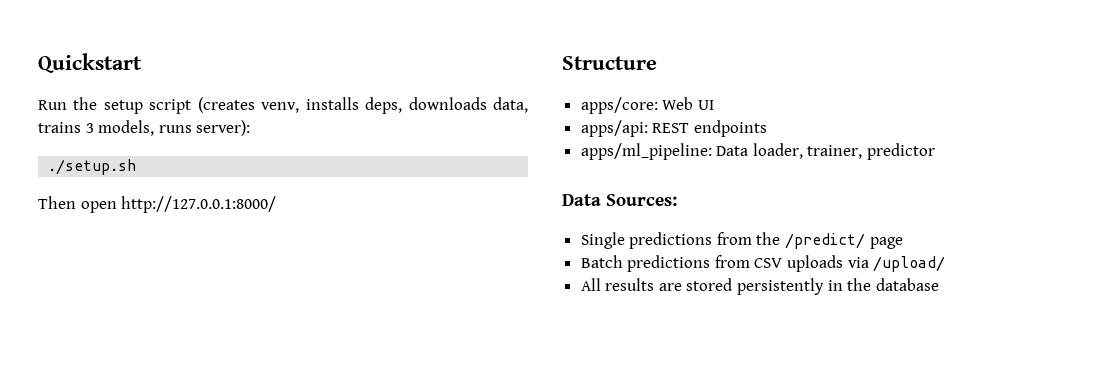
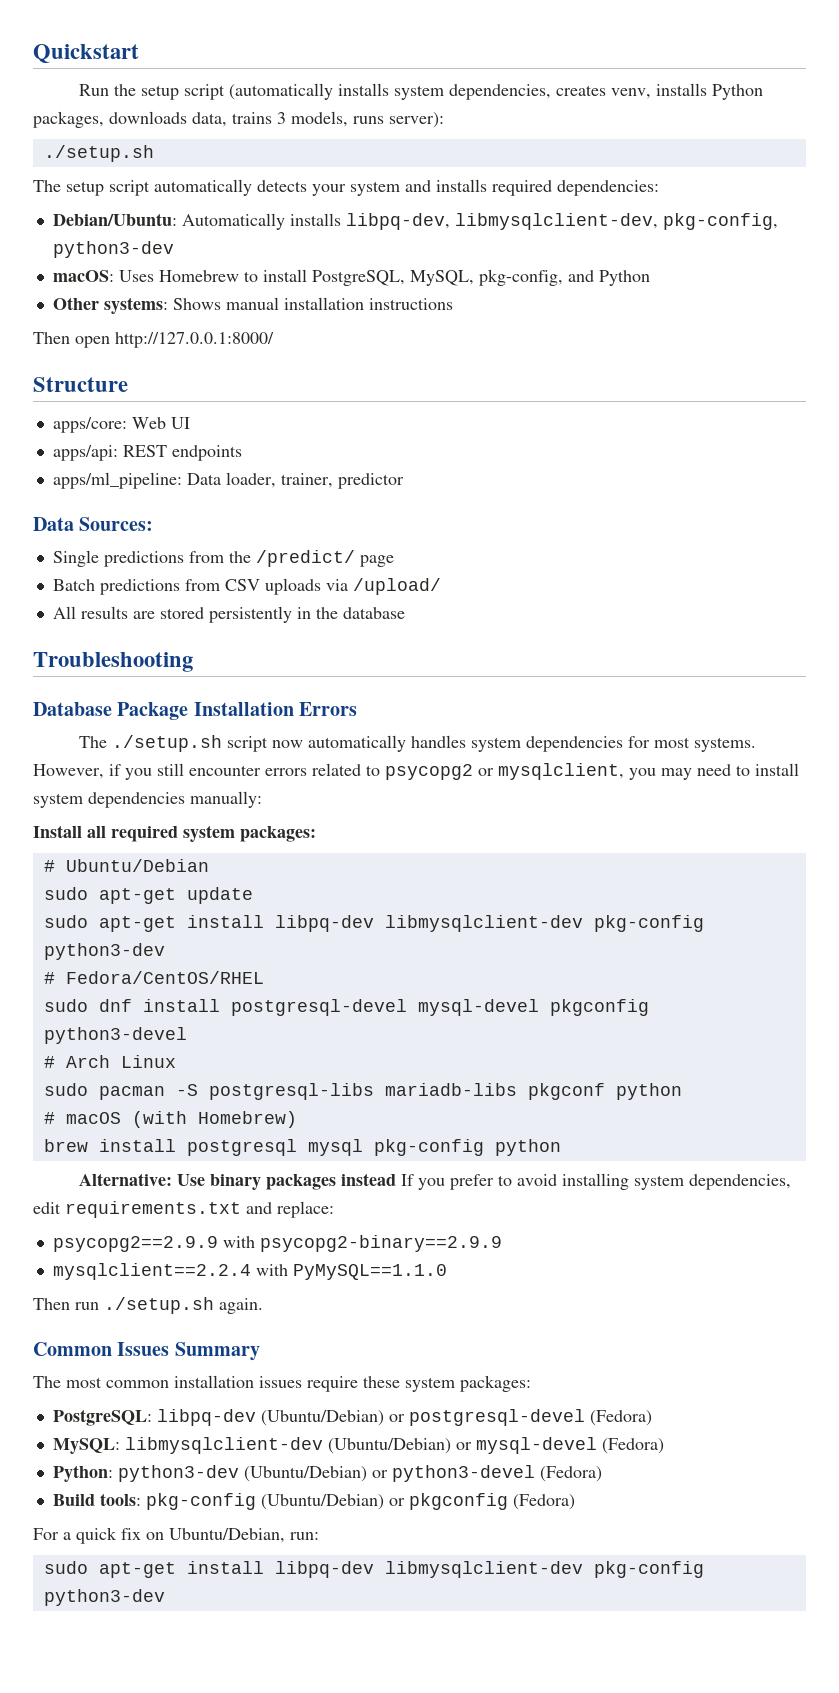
[197,97,403,114] (creates venv, installs deps, -> [229,83,764,100] [33,111,104,128] (automatically installs system dependencies, creates venv, installs Python packages,
(137, 167) none -> [33,179,659,196] [52,213,778,230] [52,241,174,258] [52,269,650,286] [52,297,453,314] // The setup script automatically detects your system and installs required dependencies: // Debian/Ubuntu: Automatically installs libpq-dev, libmysqlclient-dev, pkg-config, python3-dev // macOS: Uses Homebrew to install PostgreSQL, MySQL, pkg-config, and Python // Other systems: Shows manual installation instructions
(939, 284) none -> [33,652,193,672] [33,702,358,720] [79,735,757,752] [33,763,799,780] [33,791,262,808] [33,825,316,842] [43,859,209,872] [43,887,253,904] [43,915,704,932] [43,943,165,960] [43,971,264,984] [43,999,649,1016] [43,1027,187,1044] [43,1055,176,1068] [43,1083,682,1100] [43,1111,297,1128] [43,1139,561,1156] [79,1173,792,1190] [33,1201,334,1218] [52,1235,502,1252] [52,1263,447,1280] [33,1297,263,1314] [33,1342,260,1361] [33,1375,531,1392] [52,1409,652,1426] [52,1437,664,1454] [52,1465,602,1482] [52,1493,575,1510] [33,1527,319,1544] [43,1561,704,1578] [43,1589,165,1606] // Troubleshooting // Database Package Installation Errors // The ./setup.sh script now automatically handles system dependencies for most systems. However, if you still encounter errors related to psycopg2 or mysqlclient, you may need to install system dependencies manually: // Install all required system packages: // # Ubuntu/Debian // sudo apt-get update // sudo apt-get install libpq-dev libmysqlclient-dev pkg-config python3-dev // # Fedora/CentOS/RHEL // sudo dnf install postgresql-devel mysql-devel pkgconfig python3-devel // # Arch Linux // sudo pacman -S postgresql-libs mariadb-libs pkgconf python // # macOS (with Homebrew) // brew install postgresql mysql pkg-config python // Alternative: Use binary packages instead If you prefer to avoid installing system dependencies, edit requirements.txt and replace: // psycopg2==2.9.9 with psycopg2-binary==2.9.9 // mysqlclient==2.2.4 with PyMySQL==1.1.0 // Then run ./setup.sh again. // Common Issues Summary // The most common installation issues require these system packages: // PostgreSQL: libpq-dev (Ubuntu/Debian) or postgresql-devel (Fedora) // MySQL: libmysqlclient-dev (Ubuntu/Debian) or mysql-devel (Fedora) // Python: python3-dev (Ubuntu/Debian) or python3-devel (Fedora) // Build tools: pkg-config (Ubuntu/Debian) or pkgconfig (Fedora) // For a quick fix on Ubuntu/Debian, run: // sudo apt-get install libpq-dev libmysqlclient-dev pkg-config python3-dev

